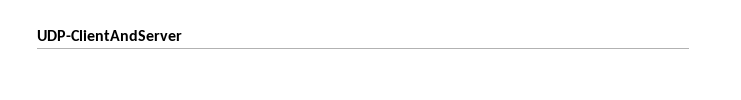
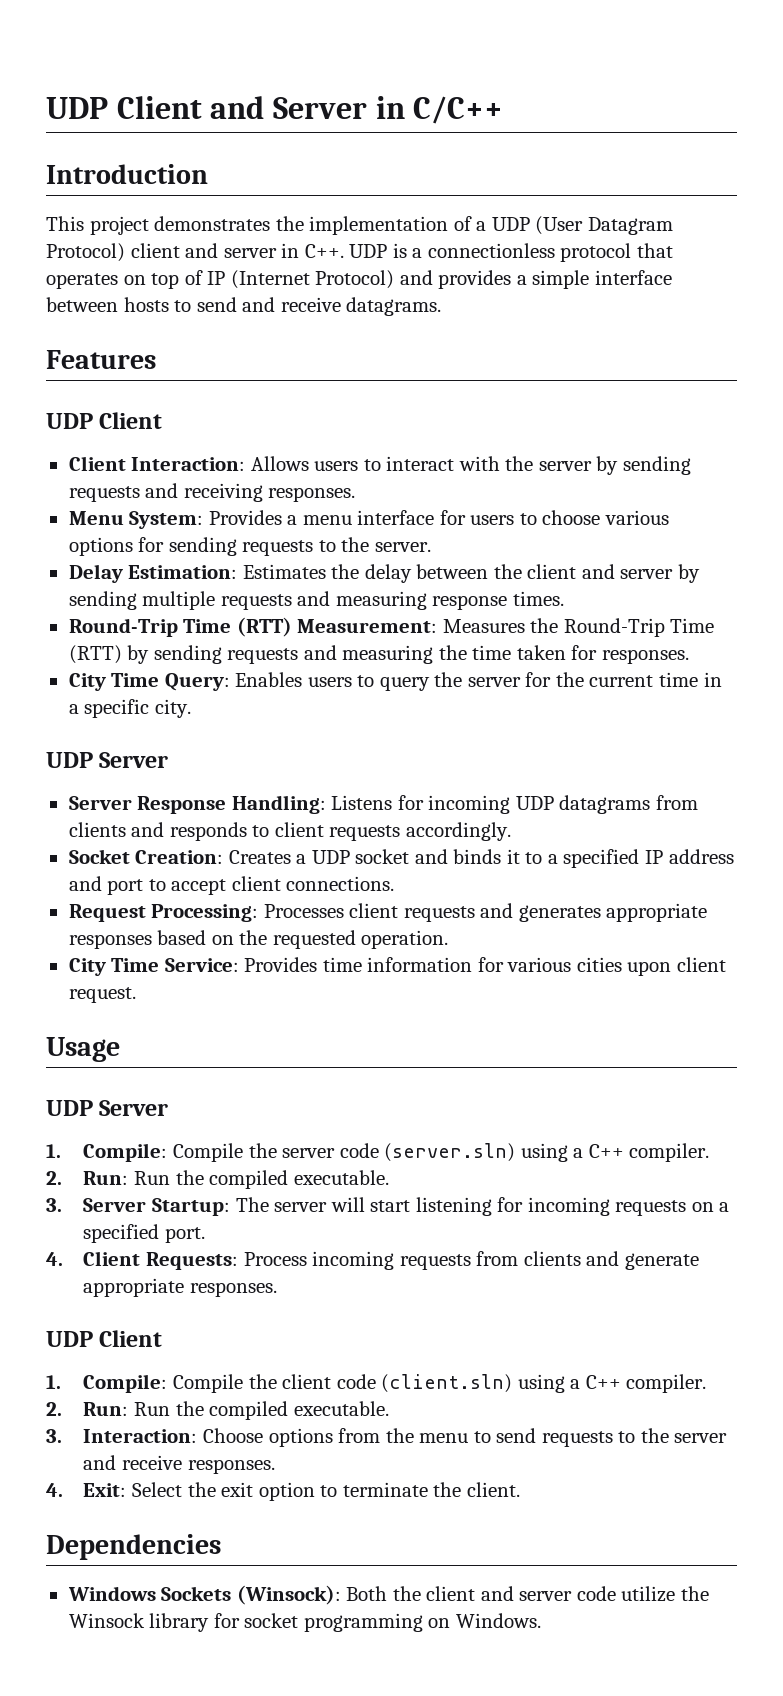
[37,30,182,41] UDP-ClientAndServer -> [46,96,504,124] [46,164,208,184] [46,216,673,235] [46,243,673,262] [46,270,672,289] [46,297,442,316] [46,350,156,369] [46,412,163,429] [68,456,691,475] [68,483,356,502] [68,510,669,529] [68,537,431,556] [68,564,700,583] [68,591,564,610] [68,617,715,637] [68,645,689,664] [68,672,722,691] [68,699,191,718] [46,752,169,768] [68,795,698,814] [68,822,511,841] [68,849,734,868] [68,876,395,895] [68,903,708,922] [68,930,449,949] [68,957,726,976] [68,987,136,1003] [46,1037,120,1062] [46,1100,169,1116] [46,1143,710,1162] [46,1170,389,1189] [46,1197,730,1216] [83,1224,205,1243] [46,1251,699,1270] [83,1278,277,1297] [46,1330,163,1347] [46,1374,707,1393] [46,1401,389,1420] [46,1428,728,1447] [83,1455,275,1474] [46,1482,520,1501] [46,1534,221,1560] [67,1585,709,1605] [68,1613,541,1632] UDP Client and Server in C/C++ // Introduction // This project demonstrates the implementation of a UDP (User Datagram Protocol) client and server in C++. UDP is a connectionless protocol that operates on top of IP (Internet Protocol) and provides a simple interface between hosts to send and receive datagrams. // Features // UDP Client // Client Interaction: Allows users to interact with the server by sending requests and receiving responses. // Menu System: Provides a menu interface for users to choose various options for sending requests to the server. // Delay Estimation: Estimates the delay between the client and server by sending multiple requests and measuring response times. // Round-Trip Time (RTT) Measurement: Measures the Round-Trip Time (RTT) by sending requests and measuring the time taken for responses. // City Time Query: Enables users to query the server for the current time in a specific city. // UDP Server // Server Response Handling: Listens for incoming UDP datagrams from clients and responds to client requests accordingly. // Socket Creation: Creates a UDP socket and binds it to a specified IP address and port to accept client connections. // Request Processing: Processes client requests and generates appropriate responses based on the requested operation. // City Time Service: Provides time information for various cities upon client request. // Usage // UDP Server // 1. Compile: Compile the server code (server.sln) using a C++ compiler. // 2. Run: Run the compiled executable. // 3. Server Startup: The server will start listening for incoming requests on a specified port. // 4. Client Requests: Process incoming requests from clients and generate appropriate responses. // UDP Client // 1. Compile: Compile the client code (client.sln) using a C++ compiler. // 2. Run: Run the compiled executable. // 3. Interaction: Choose options from the menu to send requests to the server and receive responses. // 4. Exit: Select the exit option to terminate the client. // Dependencies // Windows Sockets (Winsock): Both the client and server code utilize the Winsock library for socket programming on Windows.

